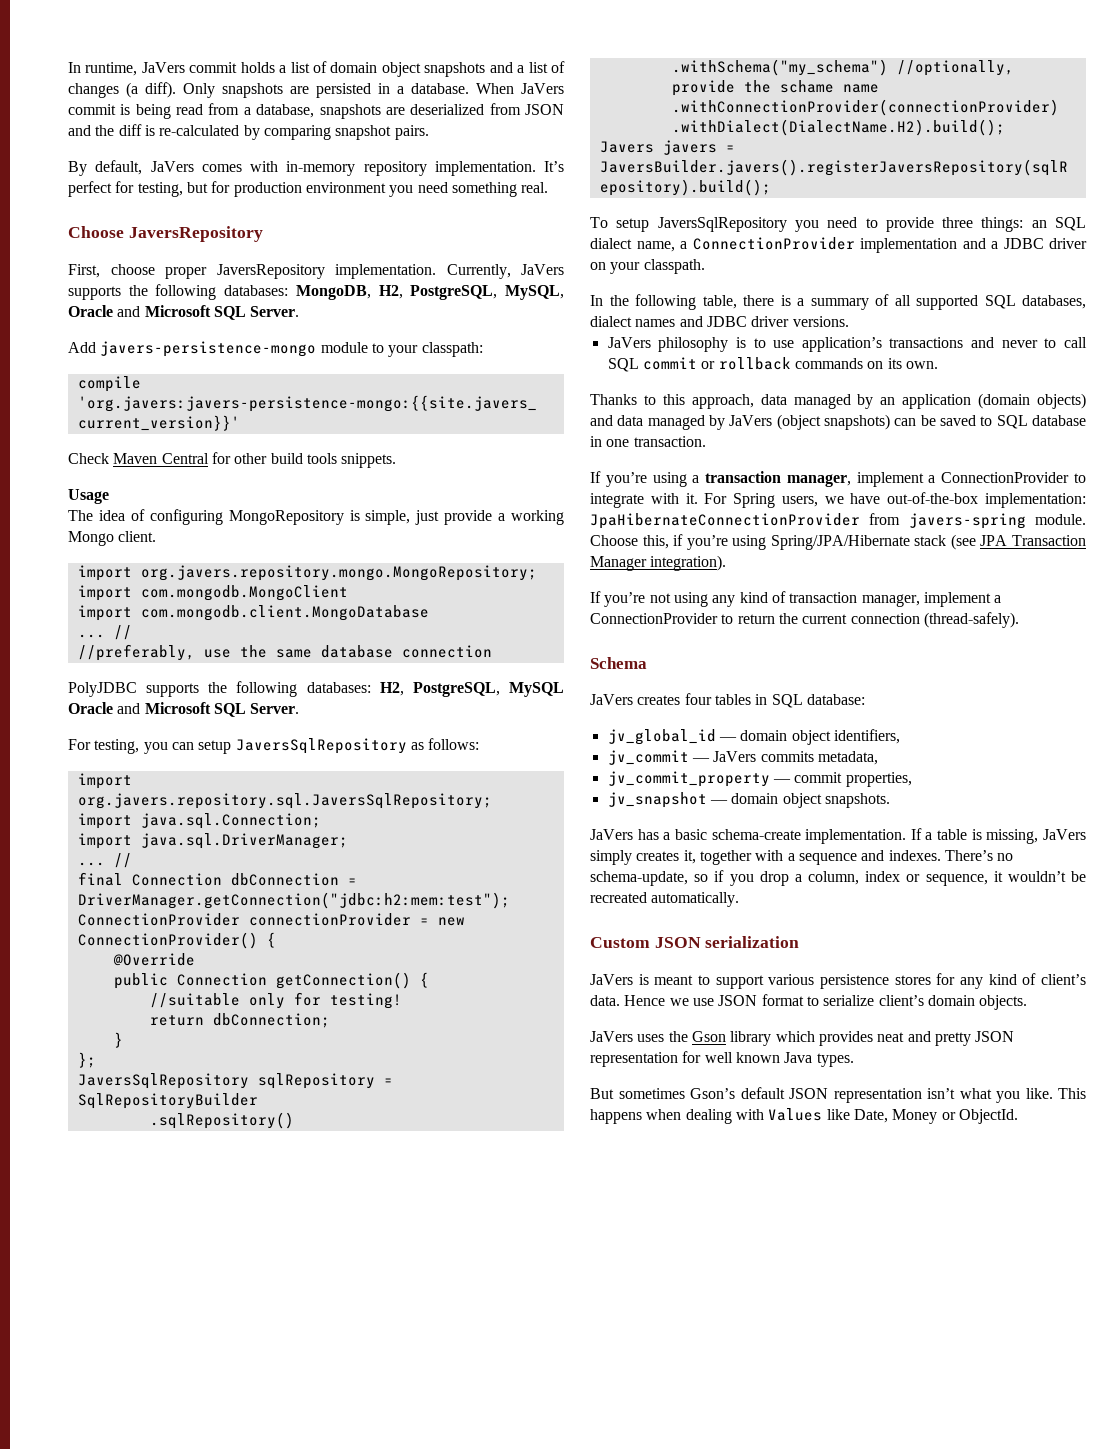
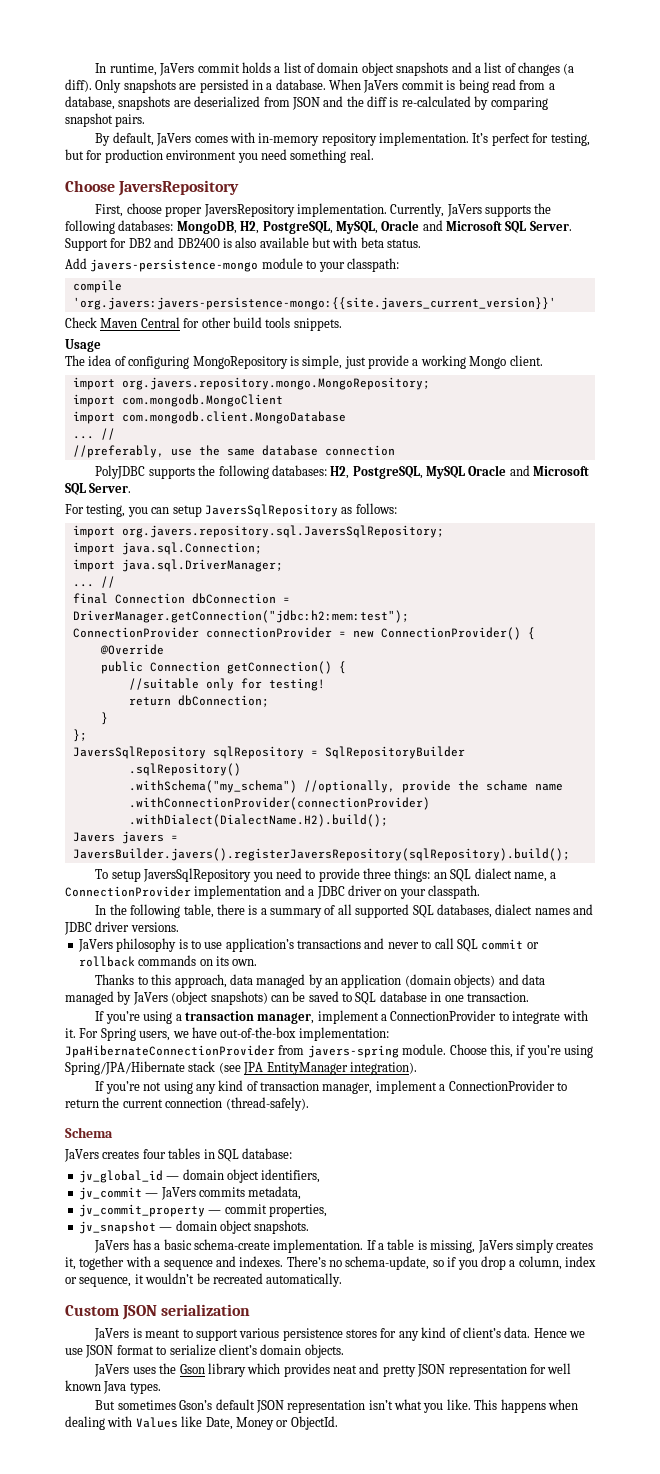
(300, 311) none -> [65,237,422,251] Support for DB2 and DB2400 is also available but with beta status.
[1012,535,1086,546] [590,556,647,571] Transaction Manager -> [266,1062,348,1075] EntityManager

